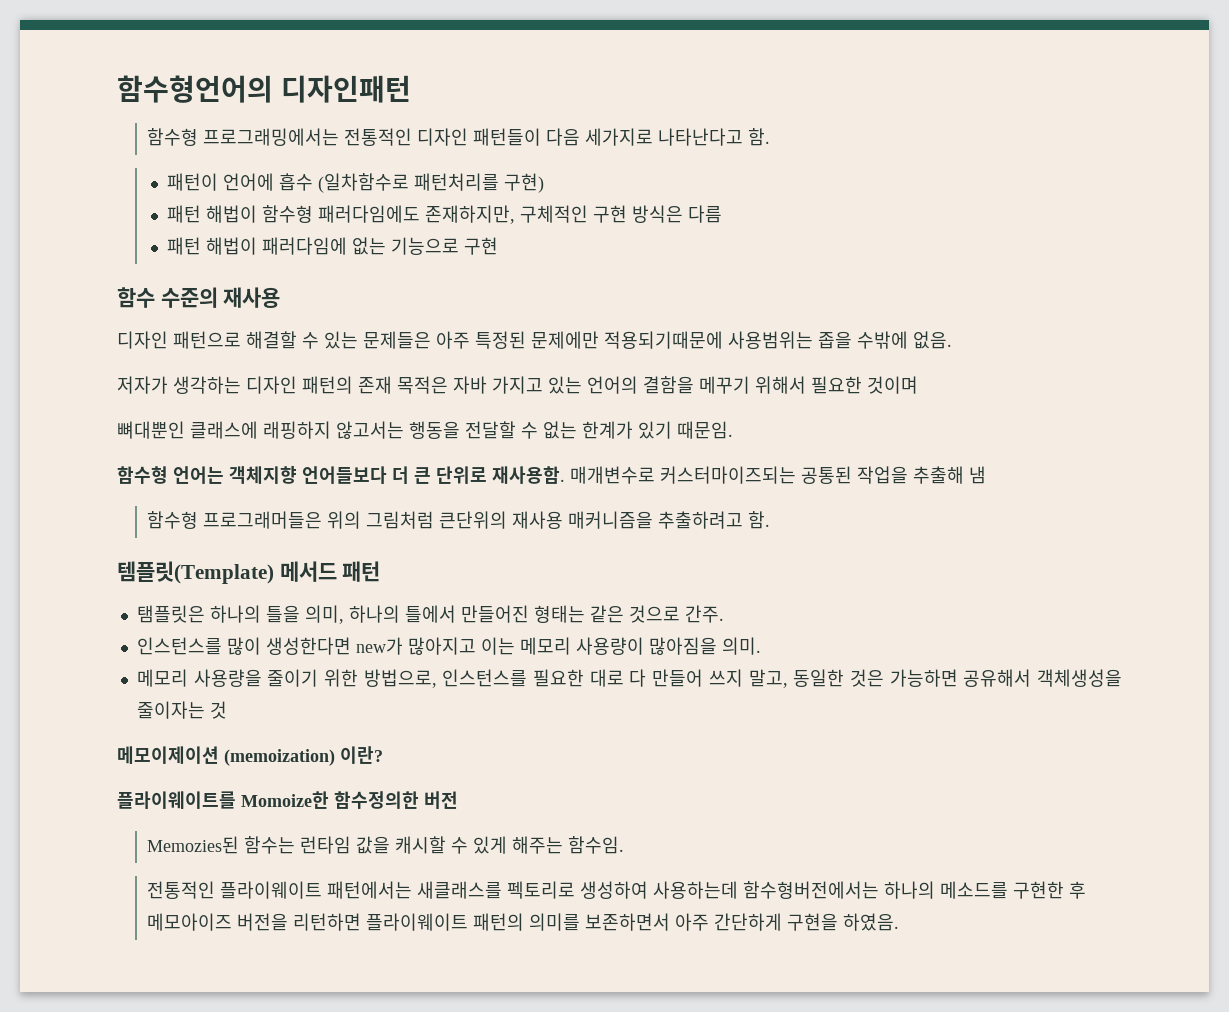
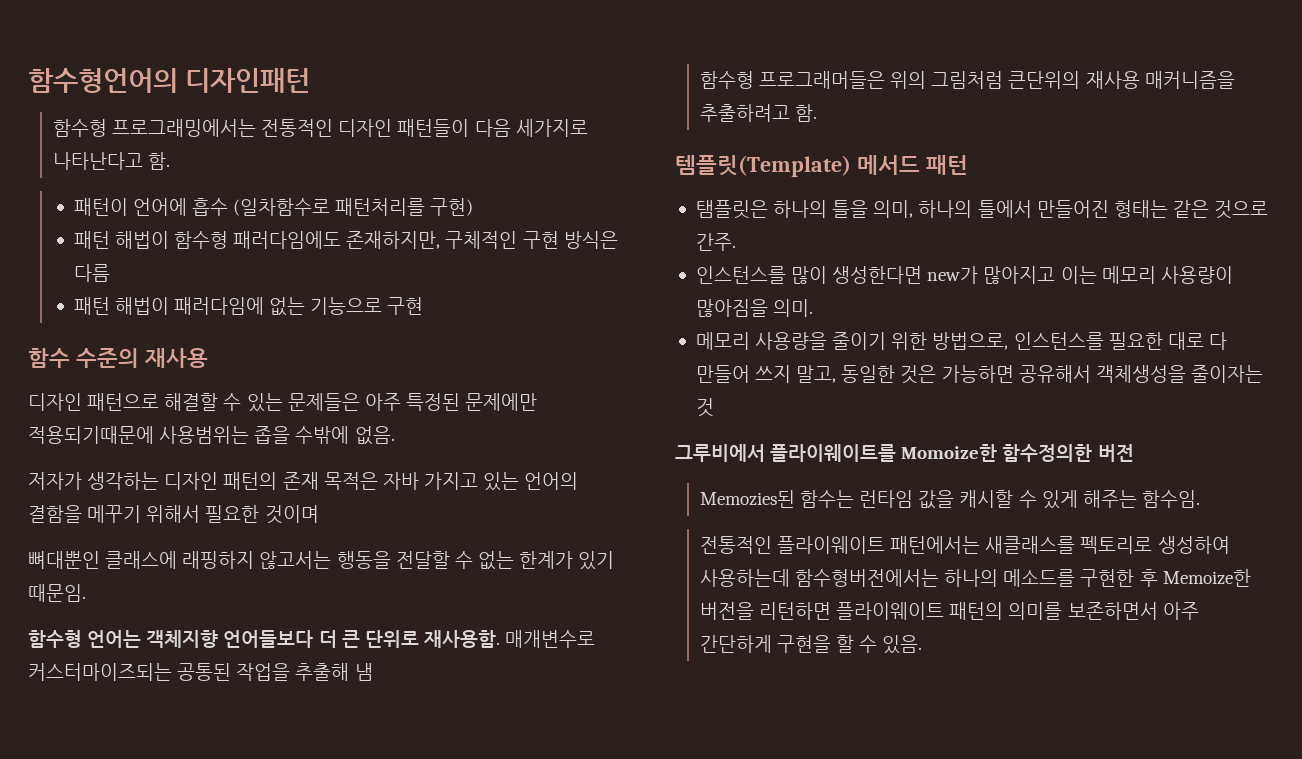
[117,746,383,766] 메모이제이션 (memoization) 이란? // -> [675,444,765,462] 그루비에서
[147,913,233,931] 메모아이즈 -> [1162,569,1251,587] Memoize한
[843,913,900,931] 하였음. -> [836,635,923,654] 할 수 있음.

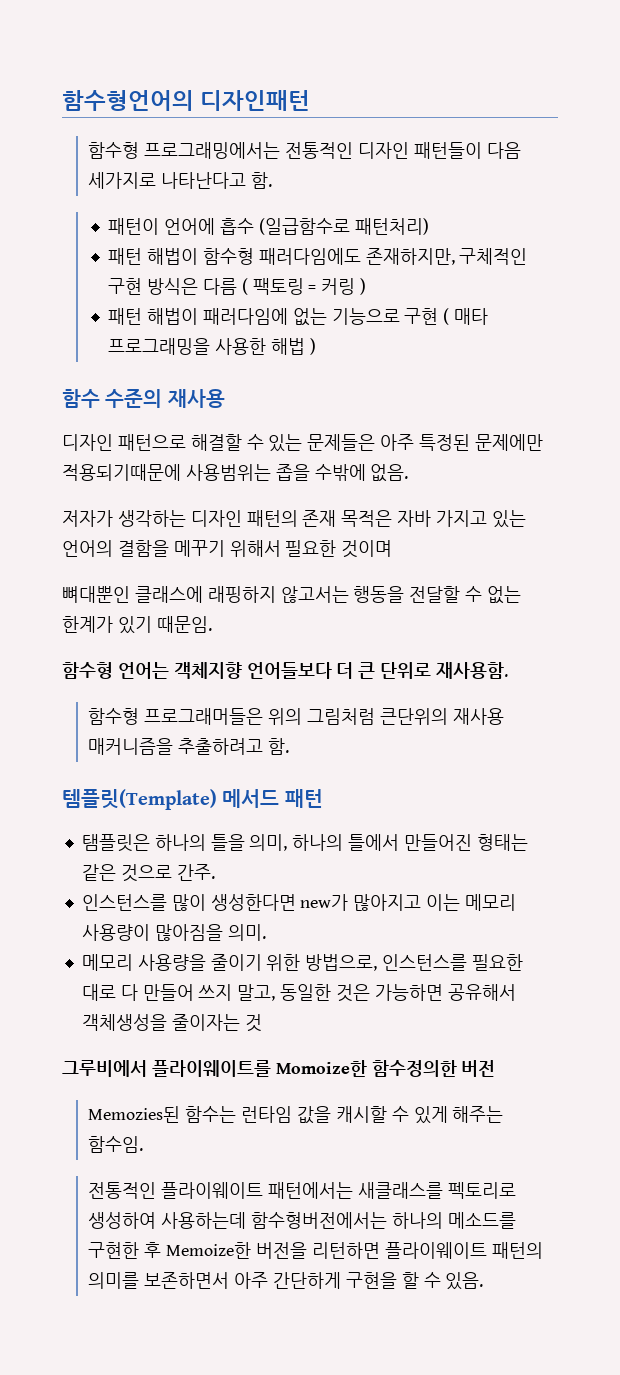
[233,198,474,216] (일차함수로 패턴처리를 구현) -> [258,218,429,235] (일급함수로 패턴처리)
(110, 273) none -> [241,278,367,295] ( 팩토링 = 커링 )
(424, 306) none -> [443,308,489,325] [108,338,316,355] ( 매타 프로그래밍을 사용한 해법 )
[505,630,596,648] [28,663,373,681] 매개변수로 커스터마이즈되는 공통된 작업을 추출해 냄 -> (509, 670) none

